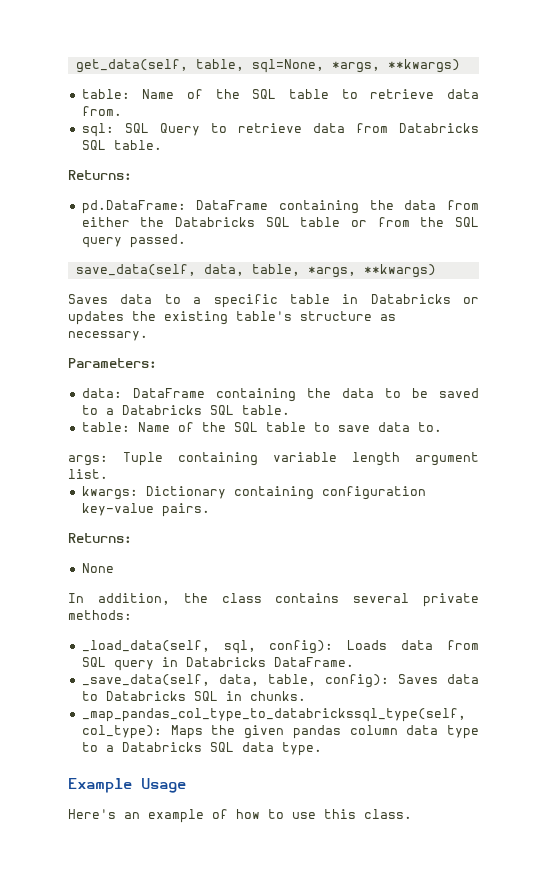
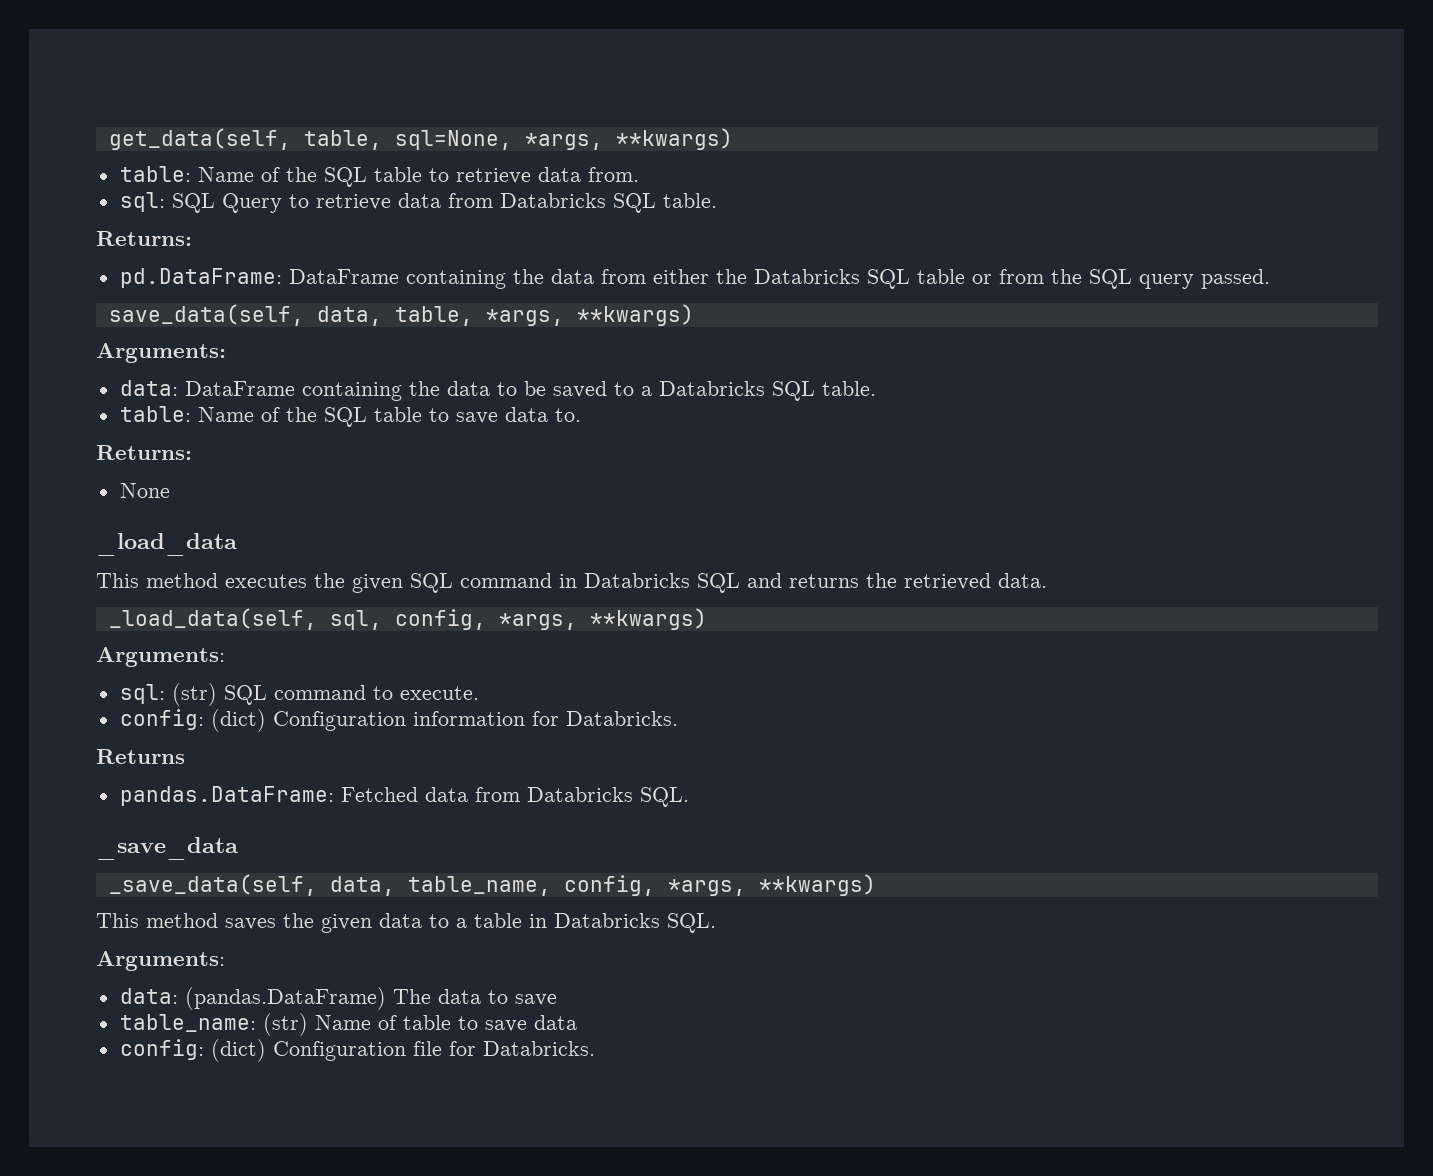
[68,294,479,308] [68,311,396,325] [68,331,148,341] [68,358,157,368] Saves data to a specific table in Databricks or updates the existing table's structure as necessary. // Parameters: -> [96,343,226,363] Arguments:
[68,452,479,466] [68,469,108,479] [81,486,426,500] [81,503,210,517] [68,533,132,543] [81,563,114,573] [68,593,479,607] [68,610,132,620] [81,640,480,654] [81,657,354,671] [81,674,480,688] [81,691,306,701] [81,708,466,722] [81,725,479,739] [81,742,322,756] [68,778,186,793] [68,809,412,823] args: Tuple containing variable length argument list. // kwargs: Dictionary containing configuration key-value pairs. // Returns: // None // In addition, the class contains several private methods: // _load_data(self, sql, config): Loads data from SQL query in Databricks DataFrame. // _save_data(self, data, table, config): Saves data to Databricks SQL in chunks. // _map_pandas_col_type_to_databrickssql_type(self, col_type): Maps the given pandas column data type to a Databricks SQL data type. // Example Usage // Here's an example of how to use this class. -> [96,445,192,460] [119,483,170,498] [96,533,237,556] [96,573,1047,593] [108,608,707,630] [96,647,225,667] [119,683,479,706] [119,709,678,732] [96,749,185,764] [119,786,689,807] [96,837,238,860] [108,874,876,896] [96,913,716,933] [96,951,225,971] [119,987,557,1010] [119,1013,577,1036] [119,1039,595,1062] Returns: // None // _load_data // This method executes the given SQL command in Databricks SQL and returns the retrieved data. // _load_data(self, sql, config, *args, **kwargs) // Arguments: // sql: (str) SQL command to execute. // config: (dict) Configuration information for Databricks. // Returns // pandas.DataFrame: Fetched data from Databricks SQL. // _save_data // _save_data(self, data, table_name, config, *args, **kwargs) // This method saves the given data to a table in Databricks SQL. // Arguments: // data: (pandas.DataFrame) The data to save // table_name: (str) Name of table to save data // config: (dict) Configuration file for Databricks.

